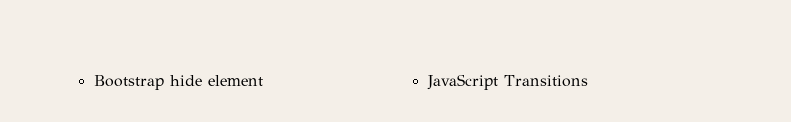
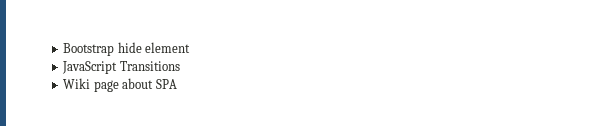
(588, 81) none -> [63,78,177,92] // Wiki page about SPA

